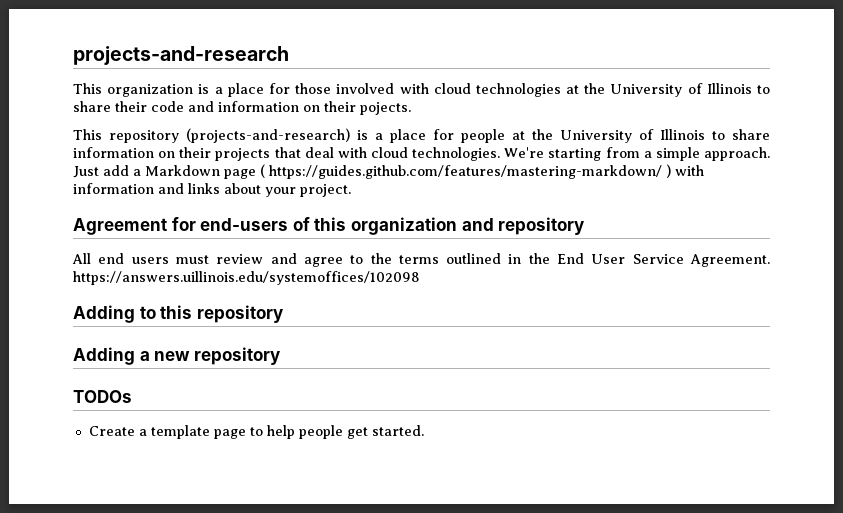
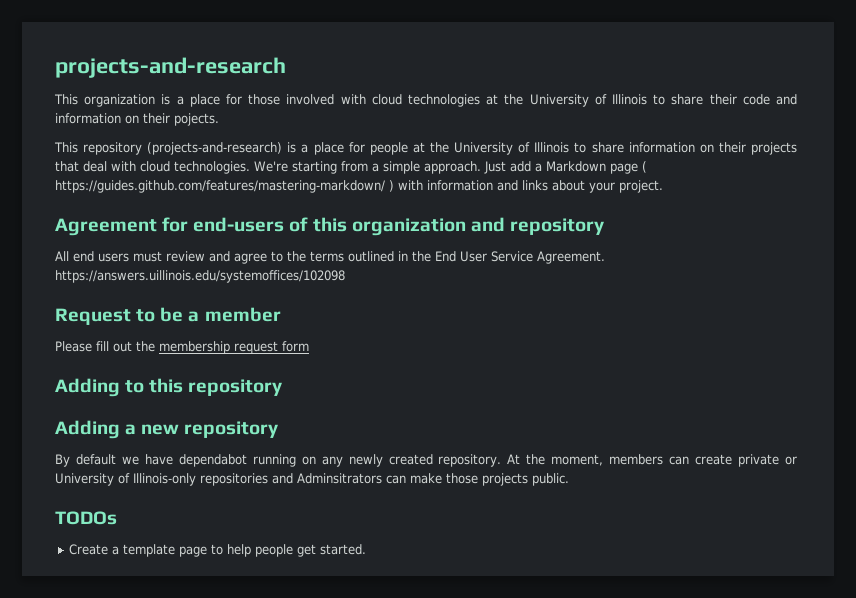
(420, 278) none -> [55,307,281,325] [55,341,309,354] // Request to be a member // Please fill out the membership request form
(280, 356) none -> [55,454,797,467] [55,473,569,486] // By default we have dependabot running on any newly created repository. At the moment, members can create private or University of Illinois-only repositories and Adminsitrators can make those projects public.

